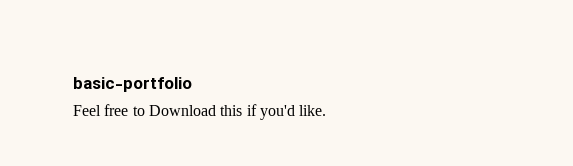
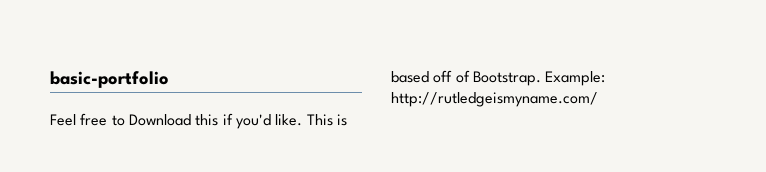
(327, 110) none -> [306,114,347,126] [391,70,606,86] [391,92,598,107] This is based off of Bootstrap. Example: http://rutledgeismyname.com/

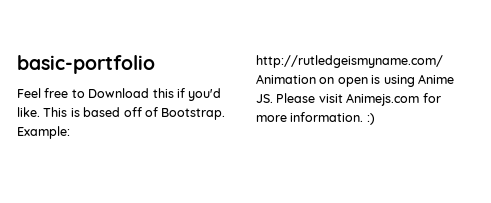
(598, 99) none -> [256,74,454,87] [256,93,441,106] [256,112,375,125] Animation on open is using Anime JS. Please visit Animejs.com for more information. :)

